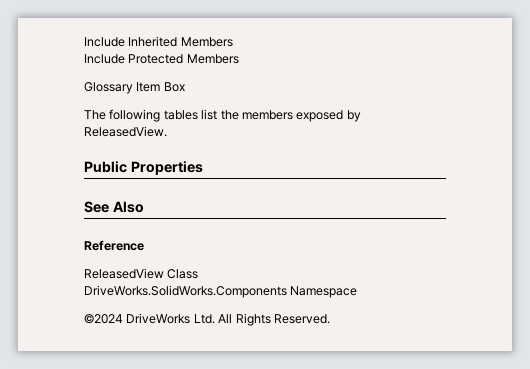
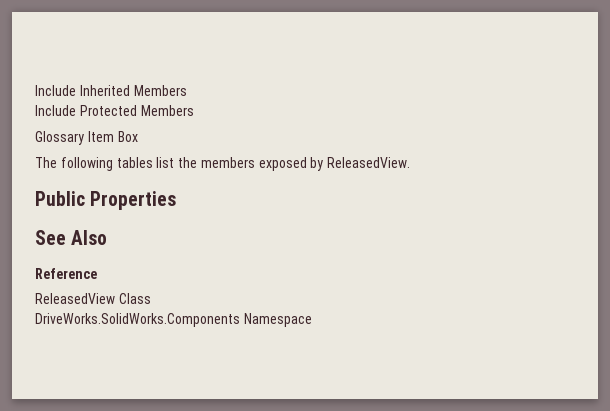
[84,313,330,326] // ©2024 DriveWorks Ltd. All Rights Reserved. -> (312, 320) none

